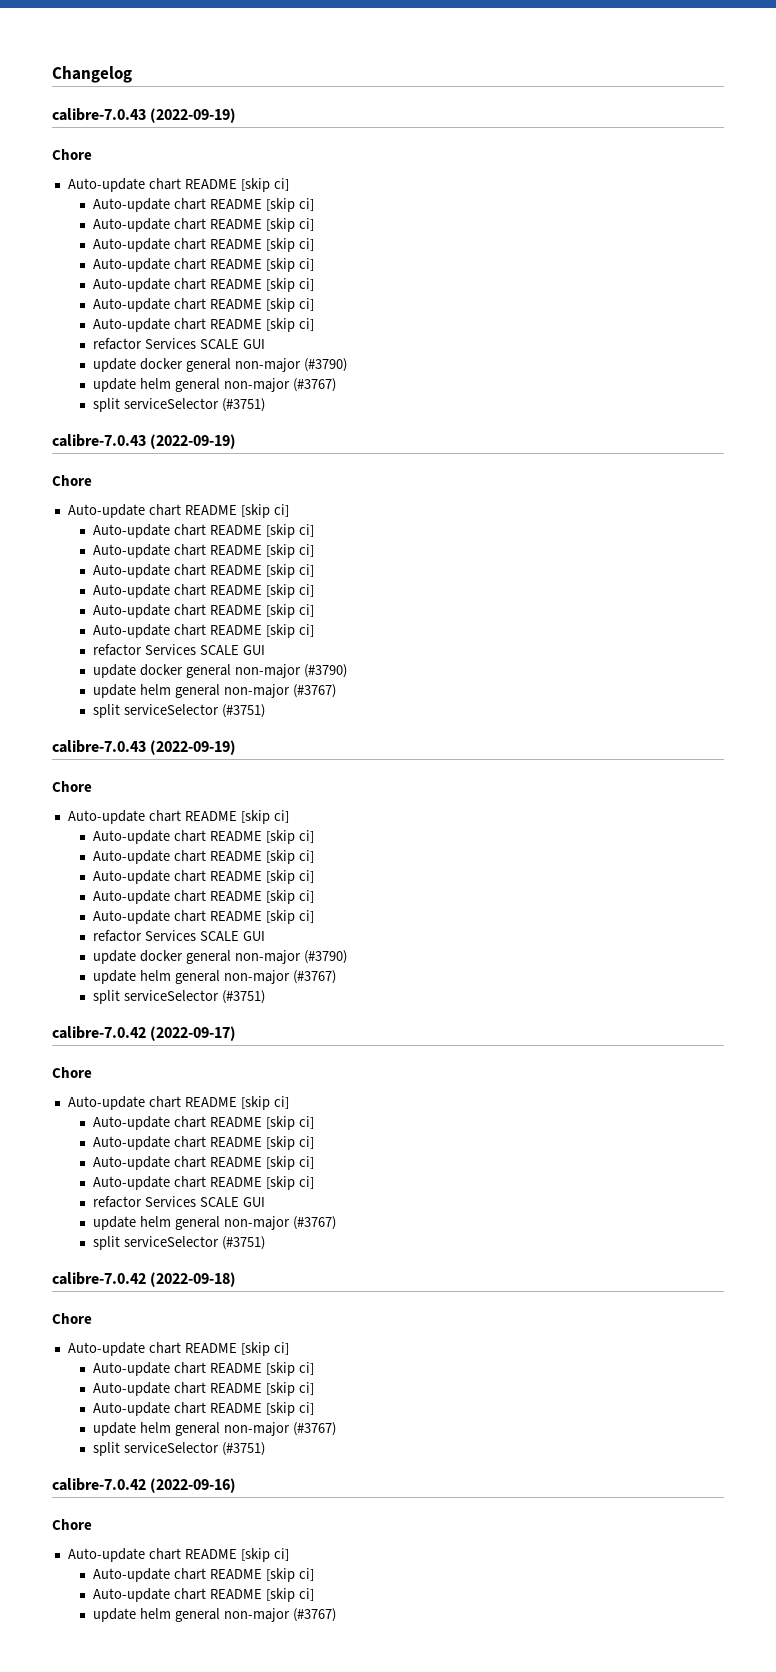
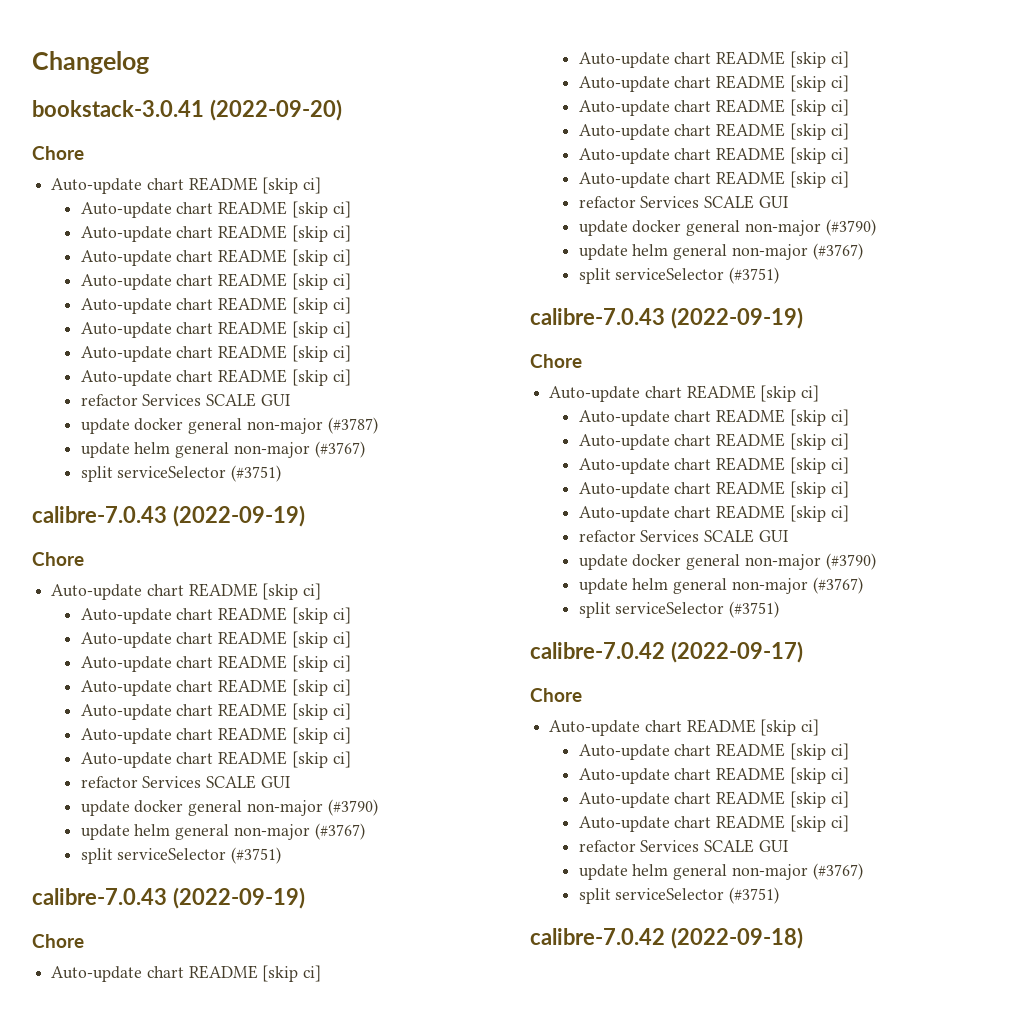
(132, 74) none -> [32,99,342,121] [32,146,84,160] [51,177,322,194] [80,201,351,218] [80,225,351,242] [80,249,351,266] [80,273,351,290] [80,297,351,314] [80,321,351,338] [80,345,351,362] [80,369,351,386] [80,393,290,407] [80,417,378,434] [80,441,365,458] [80,465,282,482] // bookstack-3.0.41 (2022-09-20) // Chore // Auto-update chart README [skip ci] // Auto-update chart README [skip ci] // Auto-update chart README [skip ci] // Auto-update chart README [skip ci] // Auto-update chart README [skip ci] // Auto-update chart README [skip ci] // Auto-update chart README [skip ci] // Auto-update chart README [skip ci] // Auto-update chart README [skip ci] // refactor Services SCALE GUI // update docker general non-major (#3787) // update helm general non-major (#3767) // split serviceSelector (#3751)
[52,1313,92,1324] [67,1342,289,1356] [93,1362,314,1376] [93,1382,314,1396] [93,1402,314,1416] [93,1422,336,1436] [93,1442,265,1456] [52,1478,237,1493] [52,1519,92,1530] [67,1548,289,1562] [93,1568,314,1582] [93,1588,314,1602] [93,1608,336,1622] // Chore // Auto-update chart README [skip ci] // Auto-update chart README [skip ci] // Auto-update chart README [skip ci] // Auto-update chart README [skip ci] // update helm general non-major (#3767) // split serviceSelector (#3751) // calibre-7.0.42 (2022-09-16) // Chore // Auto-update chart README [skip ci] // Auto-update chart README [skip ci] // Auto-update chart README [skip ci] // update helm general non-major (#3767) -> (803, 938) none

